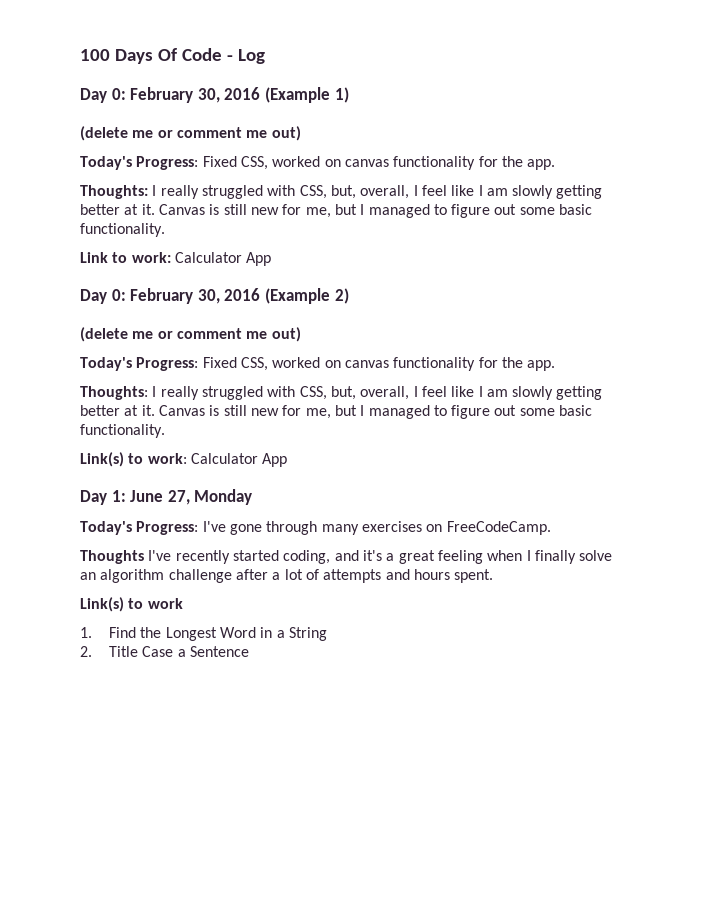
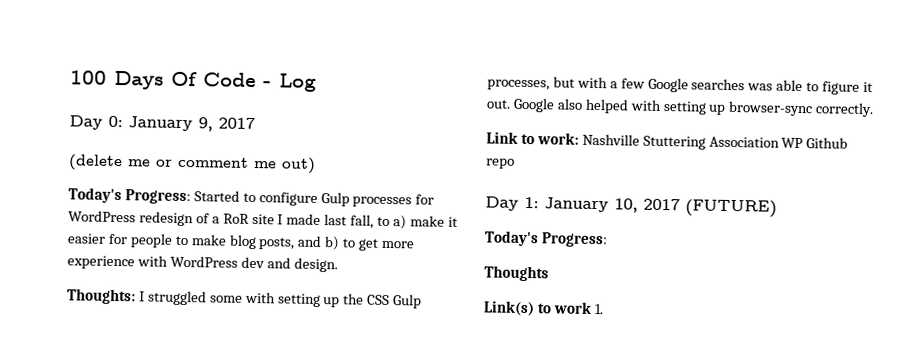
[130,87,349,103] [80,126,301,141] [80,156,556,170] [80,185,603,199] [80,204,593,218] [80,223,165,237] [80,252,272,266] [80,288,349,304] [80,327,301,342] [80,357,556,371] [80,386,603,400] [80,405,593,419] [80,424,165,438] [80,452,288,467] [80,489,253,505] [80,521,551,535] [80,550,613,564] [80,569,494,583] [80,597,183,612] [80,627,327,641] [80,646,249,657] February 30, 2016 (Example 1) // (delete me or comment me out) // Today's Progress: Fixed CSS, worked on canvas functionality for the app. // Thoughts: I really struggled with CSS, but, overall, I feel like I am slowly getting better at it. Canvas is still new for me, but I managed to figure out some basic functionality. // Link to work: Calculator App // Day 0: February 30, 2016 (Example 2) // (delete me or comment me out) // Today's Progress: Fixed CSS, worked on canvas functionality for the app. // Thoughts: I really struggled with CSS, but, overall, I feel like I am slowly getting better at it. Canvas is still new for me, but I managed to figure out some basic functionality. // Link(s) to work: Calculator App // Day 1: June 27, Monday // Today's Progress: I've gone through many exercises on FreeCodeCamp. // Thoughts I've recently started coding, and it's a great feeling when I finally solve an algorithm challenge after a lot of attempts and hours spent. // Link(s) to work // 1. Find the Longest Word in a String // 2. Title Case a Sentence -> [128,116,255,132] [68,154,316,174] [68,187,435,208] [68,210,458,230] [67,233,415,251] [67,255,338,273] [67,288,423,309] [487,76,874,95] [486,97,875,118] [486,131,849,150] [486,158,515,169] [485,196,777,218] [484,230,608,248] [484,265,549,282] [483,300,604,317] January 9, 2017 // (delete me or comment me out) // Today's Progress: Started to configure Gulp processes for WordPress redesign of a RoR site I made last fall, to a) make it easier for people to make blog posts, and b) to get more experience with WordPress dev and design. // Thoughts: I struggled some with setting up the CSS Gulp processes, but with a few Google searches was able to figure it out. Google also helped with setting up browser-sync correctly. // Link to work: Nashville Stuttering Association WP Github repo // Day 1: January 10, 2017 (FUTURE) // Today's Progress: // Thoughts // Link(s) to work 1.

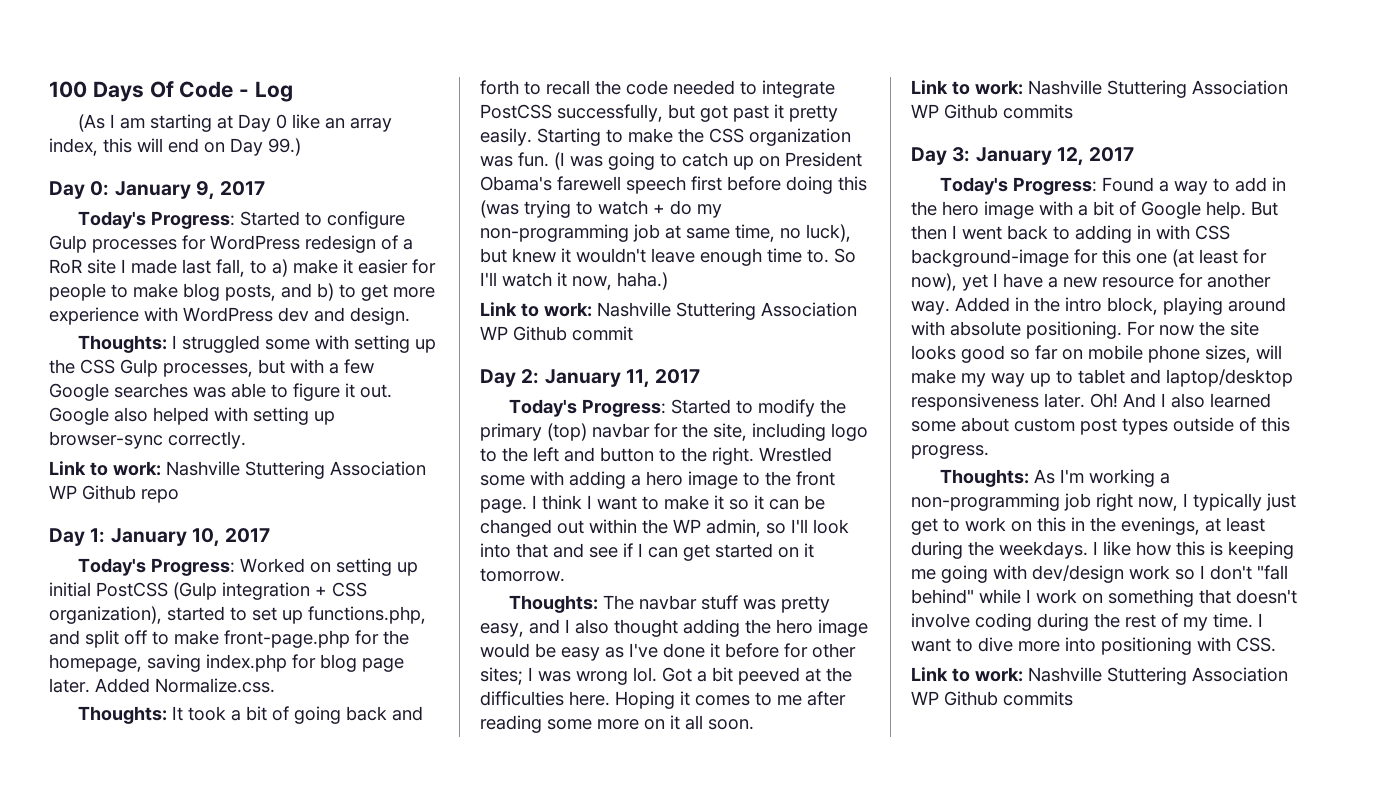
(317, 82) none -> [77,114,392,132] [49,138,301,156] // (As I am starting at Day 0 like an array index, this will end on Day 99.)
[68,154,316,174] // (delete me or comment me out) -> (266, 188) none
[685,199,777,218] [484,230,608,248] [484,265,549,282] [483,300,604,317] (FUTURE) // Today's Progress: // Thoughts // Link(s) to work 1. -> [77,558,418,576] [49,582,367,600] [49,606,426,624] [49,630,409,648] [49,654,404,672] [49,678,275,693] [77,706,423,724] [480,80,835,98] [480,104,838,122] [480,128,851,146] [480,152,862,170] [480,176,867,194] [480,200,722,218] [480,224,851,242] [480,248,856,266] [480,272,668,290] [480,302,857,320] [480,326,633,341] [480,369,701,388] [508,399,846,417] [480,423,868,441] [480,447,832,465] [480,471,835,489] [480,495,825,513] [480,519,849,537] [480,543,814,561] [480,568,565,582] [508,595,830,613] [480,619,868,637] [480,643,856,661] [480,667,852,685] [480,691,846,709] [480,715,754,733] [911,80,1288,98] [911,104,1073,119] [911,147,1135,166] [939,177,1286,195] [911,201,1278,219] [911,225,1230,243] [911,249,1267,267] [911,273,1271,291] [911,297,1286,315] [911,321,1259,339] [911,345,1282,363] [911,369,1293,387] [911,393,1271,411] [911,417,1290,435] [911,445,989,459] [939,469,1170,487] [911,493,1296,511] [911,517,1265,535] [911,541,1294,559] [911,565,1288,583] [911,589,1297,607] [911,613,1263,631] [911,637,1276,655] [911,667,1288,685] [911,691,1073,706] // Today's Progress: Worked on setting up initial PostCSS (Gulp integration + CSS organization), started to set up functions.php, and split off to make front-page.php for the homepage, saving index.php for blog page later. Added Normalize.css. // Thoughts: It took a bit of going back and forth to recall the code needed to integrate PostCSS successfully, but got past it pretty easily. Starting to make the CSS organization was fun. (I was going to catch up on President Obama's farewell speech first before doing this (was trying to watch + do my non-programming job at same time, no luck), but knew it wouldn't leave enough time to. So I'll watch it now, haha.) // Link to work: Nashville Stuttering Association WP Github commit // Day 2: January 11, 2017 // Today's Progress: Started to modify the primary (top) navbar for the site, including logo to the left and button to the right. Wrestled some with adding a hero image to the front page. I think I want to make it so it can be changed out within the WP admin, so I'll look into that and see if I can get started on it tomorrow. // Thoughts: The navbar stuff was pretty easy, and I also thought adding the hero image would be easy as I've done it before for other sites; I was wrong lol. Got a bit peeved at the difficulties here. Hoping it comes to me after reading some more on it all soon. // Link to work: Nashville Stuttering Association WP Github commits // Day 3: January 12, 2017 // Today's Progress: Found a way to add in the hero image with a bit of Google help. But then I went back to adding in with CSS background-image for this one (at least for now), yet I have a new resource for another way. Added in the intro block, playing around with absolute positioning. For now the site looks good so far on mobile phone sizes, will make my way up to tablet and laptop/desktop responsiveness later. Oh! And I also learned some about custom post types outside of this progress. // Thoughts: As I'm working a non-programming job right now, I typically just get to work on this in the evenings, at least during the weekdays. I like how this is keeping me going with dev/design work so I don't "fall behind" while I work on something that doesn't involve coding during the rest of my time. I want to dive more into positioning with CSS. // Link to work: Nashville Stuttering Association WP Github commits

